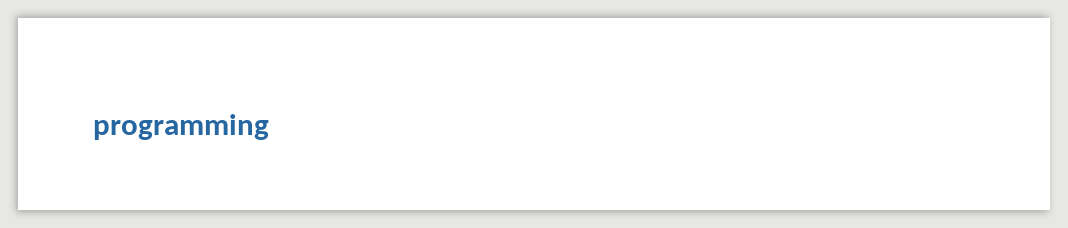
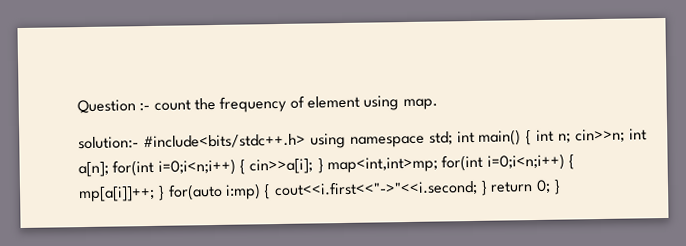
[93,114,269,140] programming -> [77,95,438,114] [78,128,648,150] [78,153,575,178] [78,179,561,203] Question :- count the frequency of element using map. // solution:- #include<bits/stdc++.h> using namespace std; int main() { int n; cin>>n; int a[n]; for(int i=0;i<n;i++) { cin>>a[i]; } map<int,int>mp; for(int i=0;i<n;i++) { mp[a[i]]++; } for(auto i:mp) { cout<<i.first<<"->"<<i.second; } return 0; }

